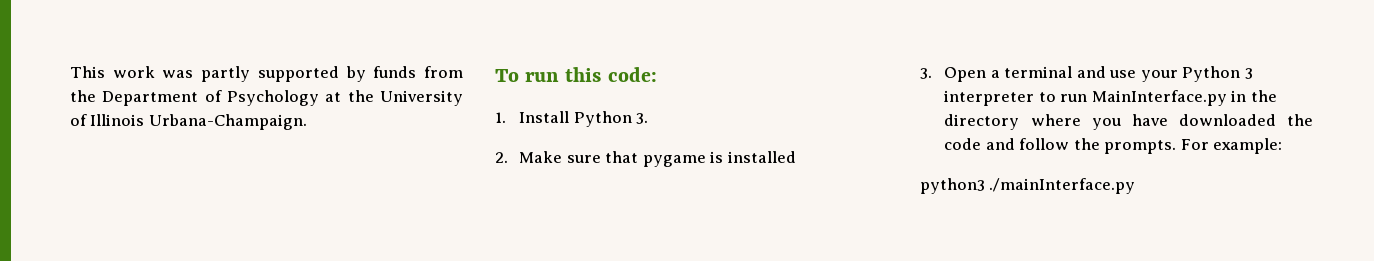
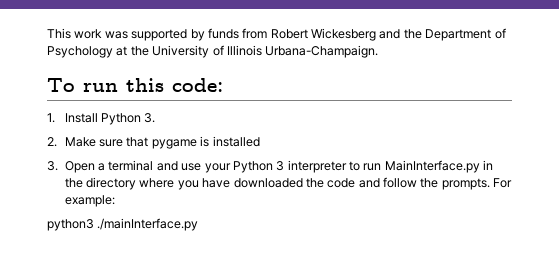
[201,66,251,82] partly -> (128, 35) none
(464, 72) none -> [270,28,401,41] Robert Wickesberg and

